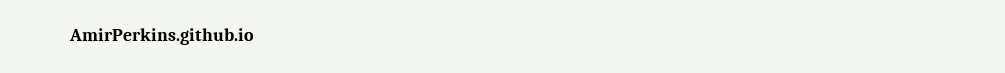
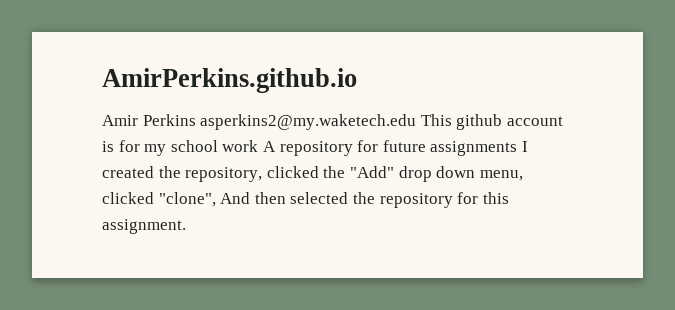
(254, 36) none -> [102,114,563,130] [102,140,528,156] [102,166,523,182] [102,192,509,208] [102,219,186,234] // Amir Perkins asperkins2@my.waketech.edu This github account is for my school work A repository for future assignments I created the repository, clicked the "Add" drop down menu, clicked "clone", And then selected the repository for this assignment.

